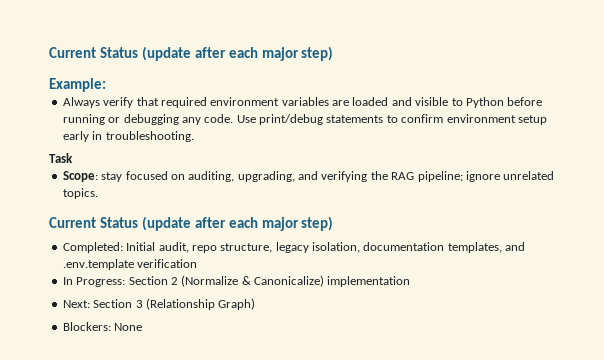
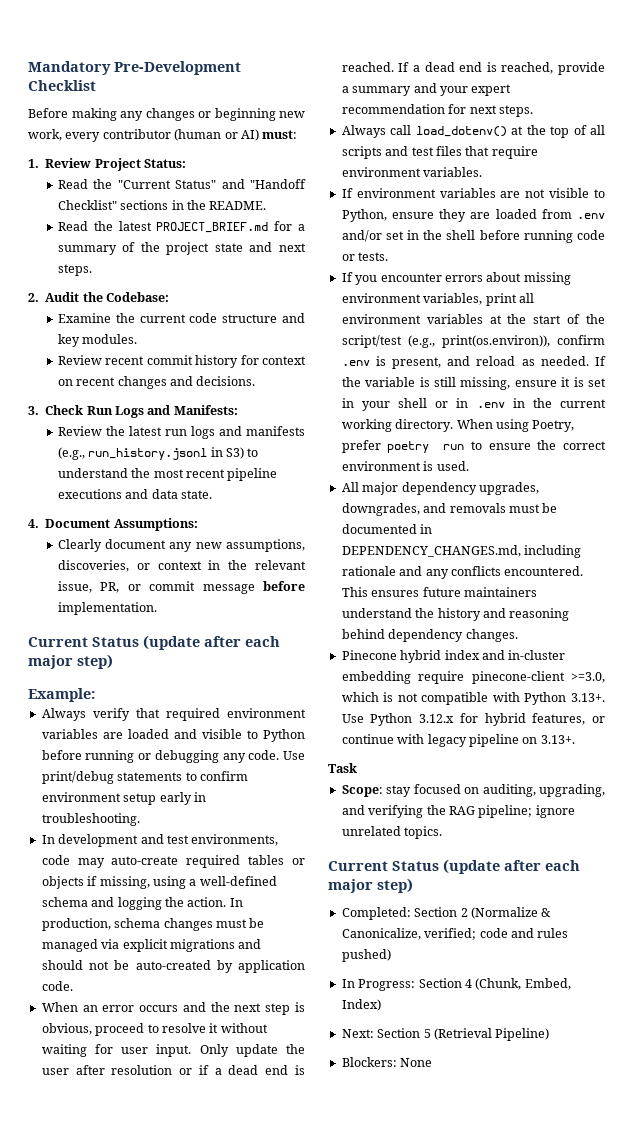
(49, 52) none -> [28,61,241,75] [28,80,96,91] [28,108,305,121] [28,129,298,142] [28,158,186,171] [57,179,306,189] [57,200,267,210] [57,221,305,233] [57,242,306,255] [57,264,92,276] [28,292,169,302] [57,313,305,323] [57,334,138,347] [57,355,306,368] [57,376,256,389] [28,405,238,418] [57,426,305,439] [57,447,259,460] [57,468,278,481] [57,489,212,499] [28,518,198,531] [57,539,305,552] [57,560,306,572] [57,581,305,594] [57,602,157,615] Mandatory Pre-Development Checklist // Before making any changes or beginning new work, every contributor (human or AI) must: // 1. Review Project Status: // Read the "Current Status" and "Handoff Checklist" sections in the README. // Read the latest PROJECT_BRIEF.md for a summary of the project state and next steps. // 2. Audit the Codebase: // Examine the current code structure and key modules. // Review recent commit history for context on recent changes and decisions. // 3. Check Run Logs and Manifests: // Review the latest run logs and manifests (e.g., run_history.jsonl in S3) to understand the most recent pipeline executions and data state. // 4. Document Assumptions: // Clearly document any new assumptions, discoveries, or context in the relevant issue, PR, or commit message before implementation. //
(194, 136) none -> [41,834,279,847] [41,855,305,868] [41,876,277,889] [41,897,243,910] [41,918,265,931] [41,939,262,952] [41,960,305,973] [41,981,73,991] [41,1002,305,1015] [41,1023,268,1036] [41,1044,305,1057] [41,1065,305,1075] [341,62,605,75] [341,83,512,96] [341,104,533,117] [341,125,605,138] [341,146,538,159] [341,167,483,177] [341,188,605,198] [341,209,605,222] [341,230,605,243] [341,252,389,261] [341,272,571,285] [341,293,534,306] [341,314,605,324] [341,335,605,348] [341,356,606,369] [341,377,606,390] [341,398,606,411] [341,419,575,432] [341,440,606,453] [341,461,469,471] [341,482,539,495] [341,503,558,516] [341,524,433,534] [341,545,582,558] [341,566,584,579] [341,587,537,597] [341,608,570,621] [341,629,518,642] [341,650,566,663] [341,671,605,684] [341,692,605,705] [341,713,605,726] [341,734,575,747] // In development and test environments, code may auto-create required tables or objects if missing, using a well-defined schema and logging the action. In production, schema changes must be managed via explicit migrations and should not be auto-created by application code. // When an error occurs and the next step is obvious, proceed to resolve it without waiting for user input. Only update the user after resolution or if a dead end is reached. If a dead end is reached, provide a summary and your expert recommendation for next steps. // Always call load_dotenv() at the top of all scripts and test files that require environment variables. // If environment variables are not visible to Python, ensure they are loaded from .env and/or set in the shell before running code or tests. // If you encounter errors about missing environment variables, print all environment variables at the start of the script/test (e.g., print(os.environ)), confirm .env is present, and reload as needed. If the variable is still missing, ensure it is set in your shell or in .env in the current working directory. When using Poetry, prefer poetry run to ensure the correct environment is used. // All major dependency upgrades, downgrades, and removals must be documented in DEPENDENCY_CHANGES.md, including rationale and any conflicts encountered. This ensures future maintainers understand the history and reasoning behind dependency changes. // Pinecone hybrid index and in-cluster embedding require pinecone-client >=3.0, which is not compatible with Python 3.13+. Use Python 3.12.x for hybrid features, or continue with legacy pipeline on 3.13+.
[126,242,526,253] [62,259,198,270] [62,275,411,287] Initial audit, repo structure, legacy isolation, documentation templates, and .env.template verification // In Progress: Section 2 (Normalize & Canonicalize) implementation -> [414,907,552,919] [341,928,569,940] [341,949,391,962] [341,978,571,991] [341,999,381,1011] Section 2 (Normalize & Canonicalize, verified; code and rules pushed) // In Progress: Section 4 (Chunk, Embed, Index)
[135,298,256,310] 3 (Relationship Graph) -> [423,1028,550,1041] 5 (Retrieval Pipeline)

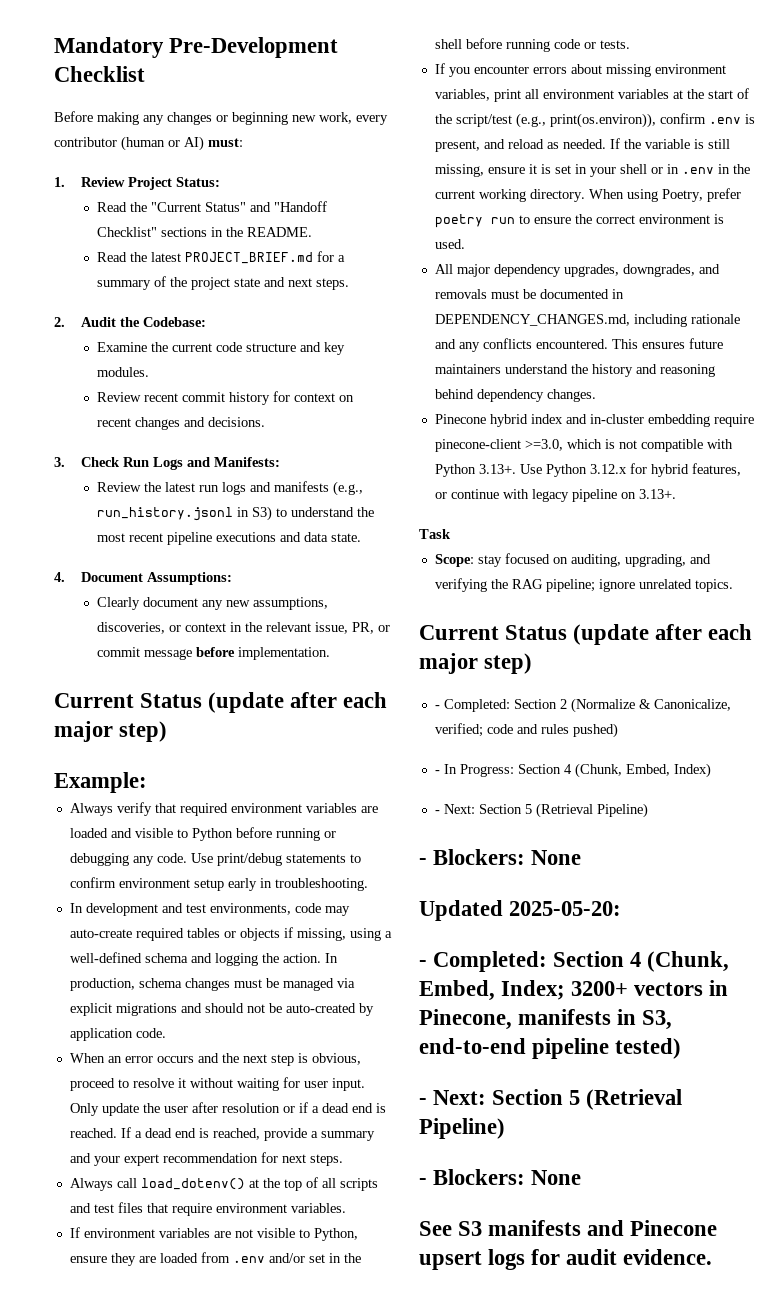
(413, 885) none -> [434,705,440,709] -
(391, 955) none -> [434,770,440,774] -
[341,1028,550,1041] [341,1057,433,1067] Next: Section 5 (Retrieval Pipeline) // Blockers: None -> [434,803,648,818] [419,849,582,865] [419,900,622,921] [419,951,730,972] [419,980,729,1001] [419,1009,673,1030] [419,1038,682,1059] [419,1089,683,1110] [419,1118,505,1139] [419,1169,582,1185] [419,1220,718,1236] [419,1249,713,1270] - Next: Section 5 (Retrieval Pipeline) // - Blockers: None // Updated 2025-05-20: // - Completed: Section 4 (Chunk, Embed, Index; 3200+ vectors in Pinecone, manifests in S3, end-to-end pipeline tested) // - Next: Section 5 (Retrieval Pipeline) // - Blockers: None // See S3 manifests and Pinecone upsert logs for audit evidence.

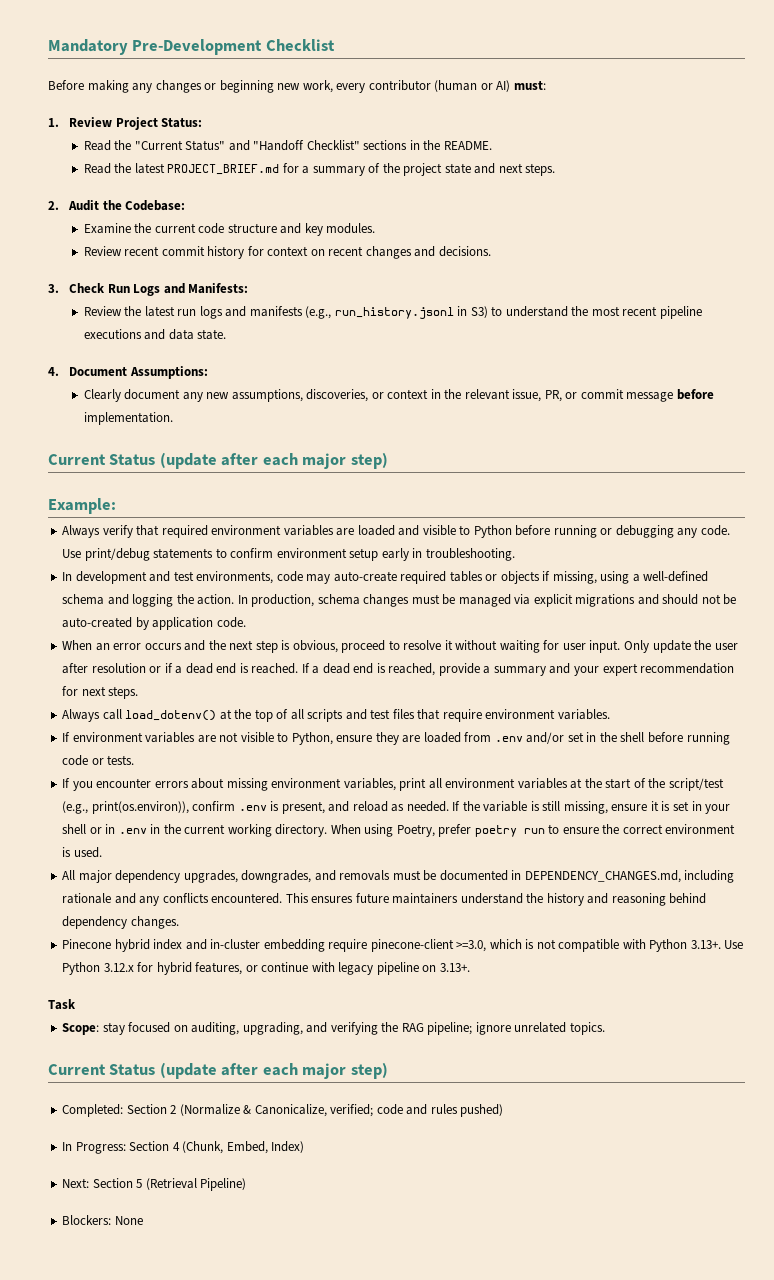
[434,705,440,709] - -> (388, 1070) none
[434,770,440,774] - -> (504, 1110) none
[434,803,648,818] [419,849,582,865] [419,900,622,921] [419,951,730,972] [419,980,729,1001] [419,1009,673,1030] [419,1038,682,1059] [419,1089,683,1110] [419,1118,505,1139] [419,1169,582,1185] [419,1220,718,1236] [419,1249,713,1270] - Next: Section 5 (Retrieval Pipeline) // - Blockers: None // Updated 2025-05-20: // - Completed: Section 4 (Chunk, Embed, Index; 3200+ vectors in Pinecone, manifests in S3, end-to-end pipeline tested) // - Next: Section 5 (Retrieval Pipeline) // - Blockers: None // See S3 manifests and Pinecone upsert logs for audit evidence. -> [62,1178,247,1191] [62,1215,143,1225] Next: Section 5 (Retrieval Pipeline) // Blockers: None

